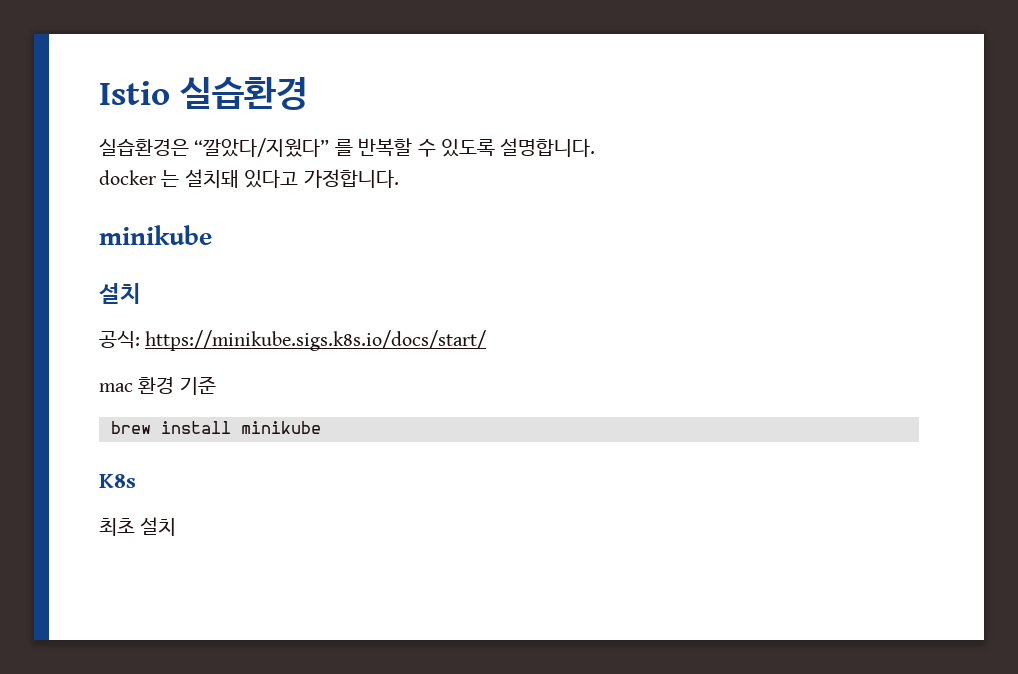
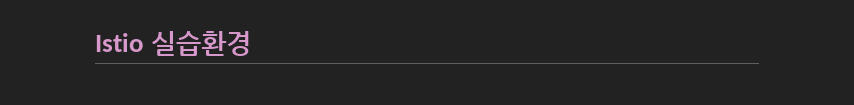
[99,138,596,157] [99,169,399,188] [99,225,212,245] [99,283,141,304] [99,330,487,351] [99,376,216,395] [111,421,321,434] [99,474,136,488] [99,517,177,536] // 실습환경은 “깔았다/지웠다” 를 반복할 수 있도록 설명합니다. // docker 는 설치돼 있다고 가정합니다. // minikube // 설치 // 공식: https://minikube.sigs.k8s.io/docs/start/ // mac 환경 기준 // brew install minikube // K8s // 최초 설치 -> (252, 43) none

